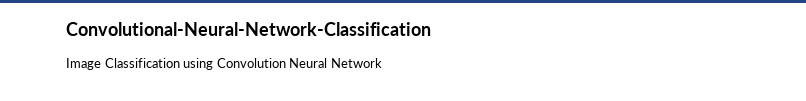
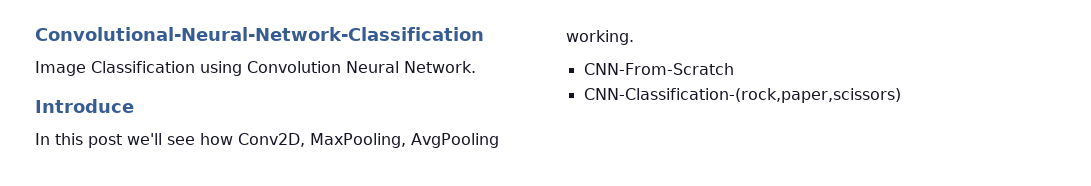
[330,58,382,68] Network -> [404,61,476,73] [35,99,134,113] [35,133,499,148] [566,30,634,45] [583,63,734,75] [583,88,901,103] Network. // Introduce // In this post we'll see how Conv2D, MaxPooling, AvgPooling working. // CNN-From-Scratch // CNN-Classification-(rock,paper,scissors)

